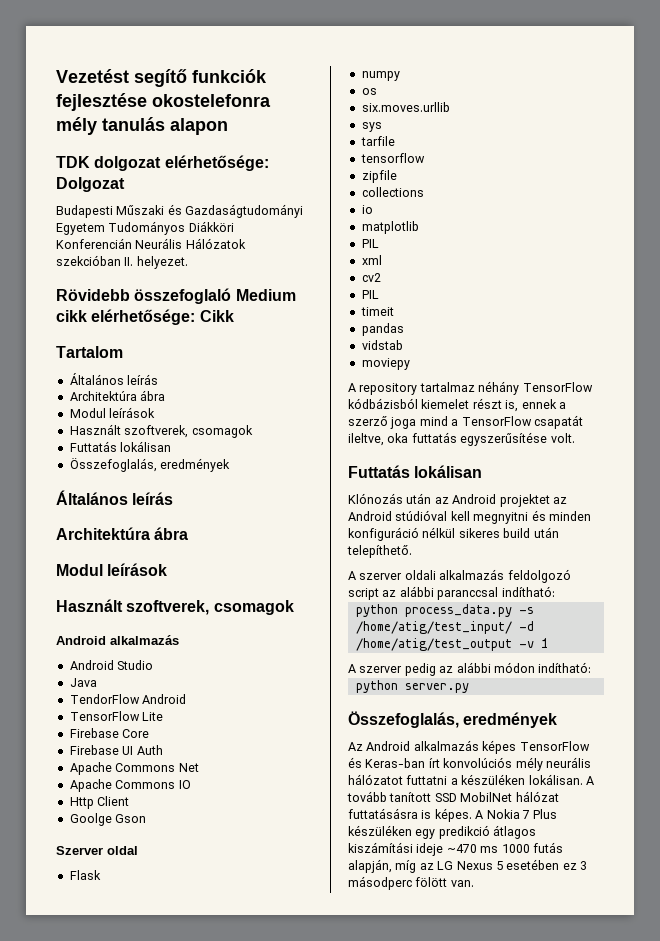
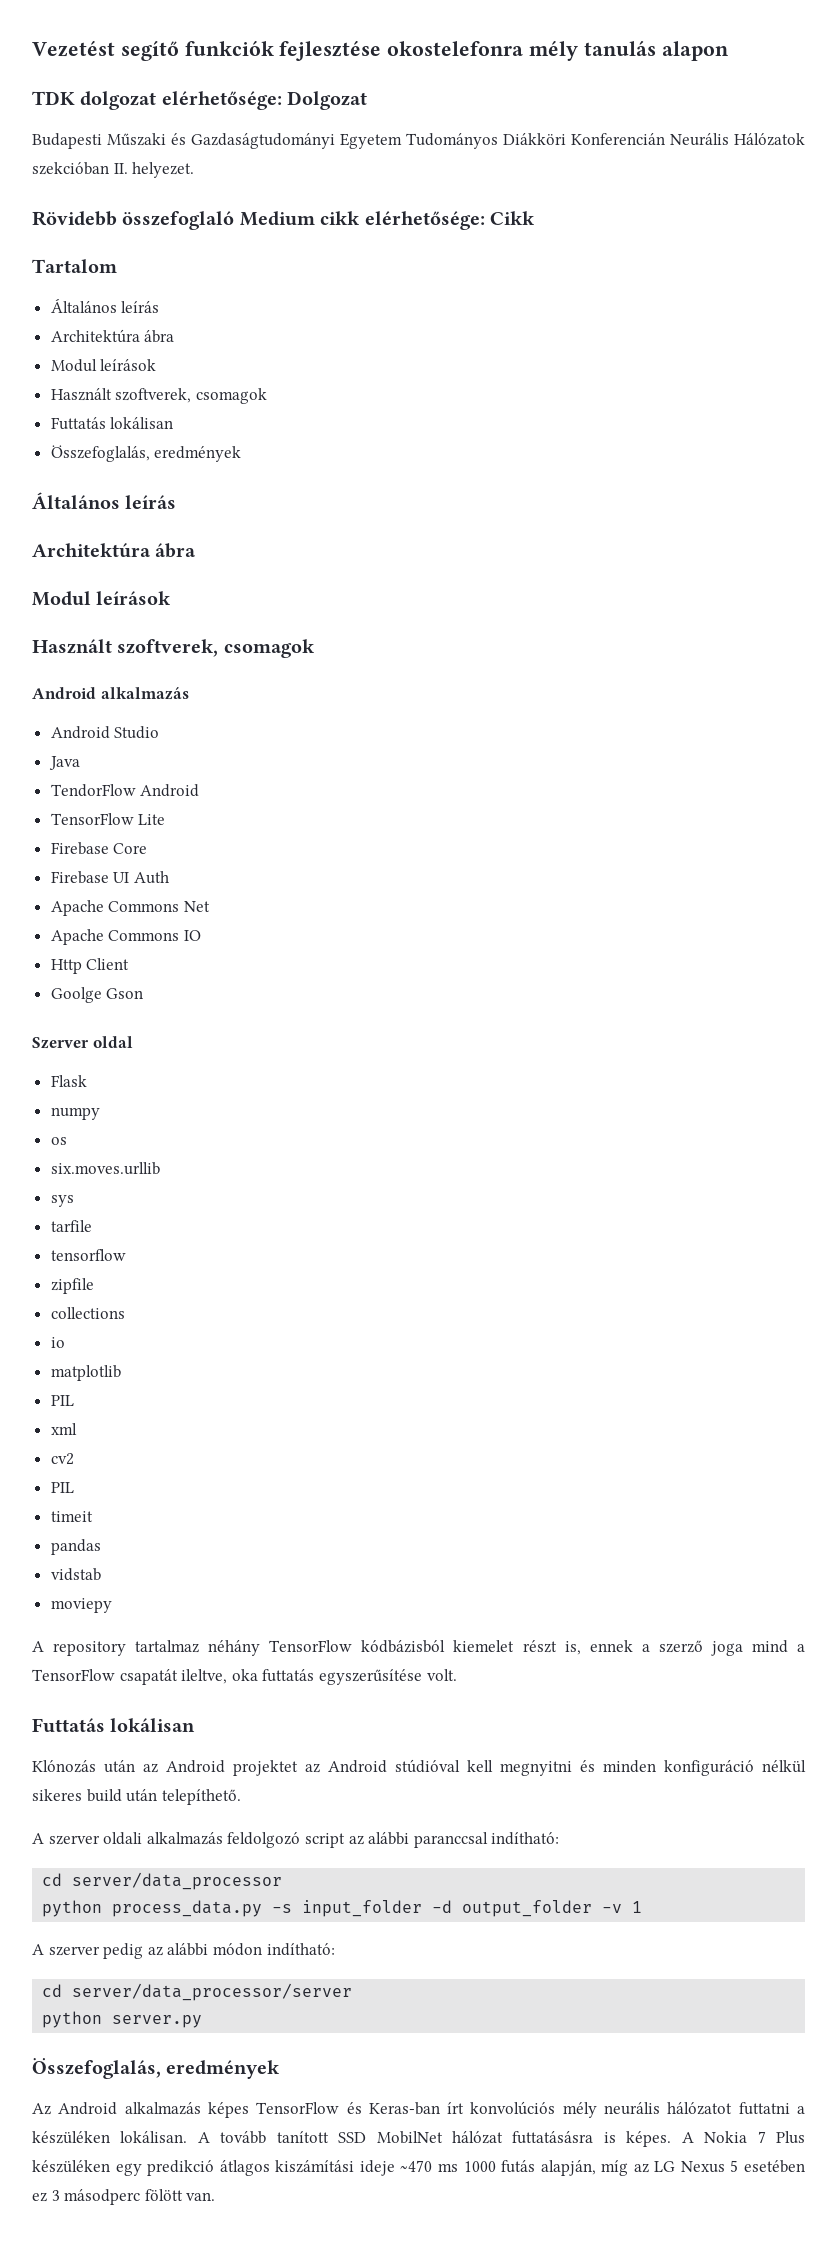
(555, 591) none -> [42,1872,283,1890] // cd server/data_processor
[355,621,534,634] [355,638,512,651] /home/atig/test_input/ -d /home/atig/test_output -> [302,1900,593,1917] input_folder -d output_folder
(592, 667) none -> [42,1983,353,2001] // cd server/data_processor/server

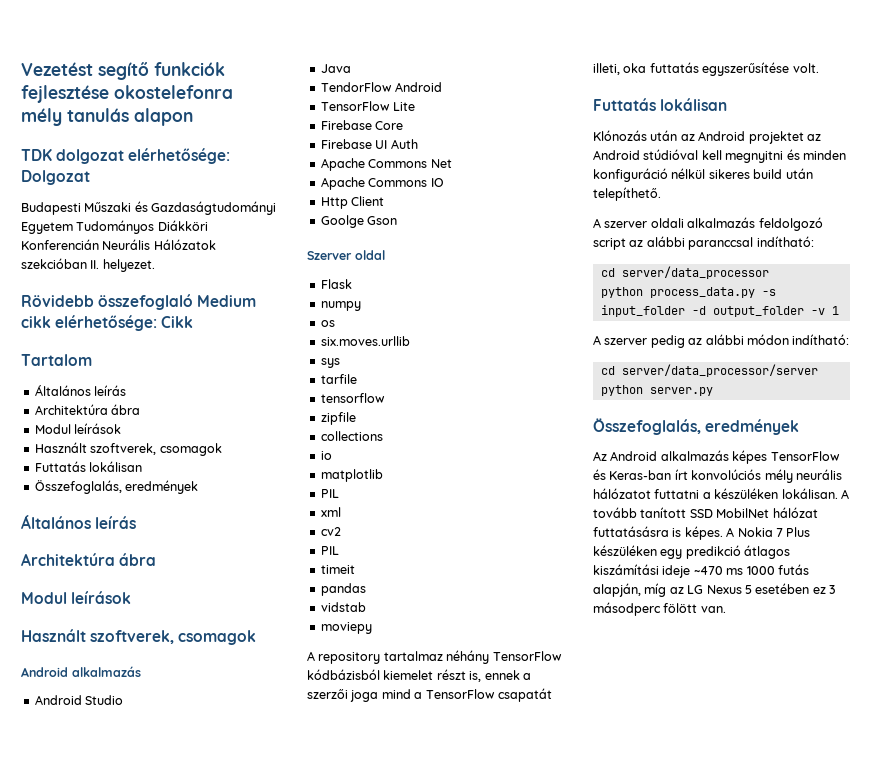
[658,1640,703,1653] szerző -> [307,689,348,699] szerzői
[181,1669,228,1684] ileltve, -> [593,63,620,75] illeti,

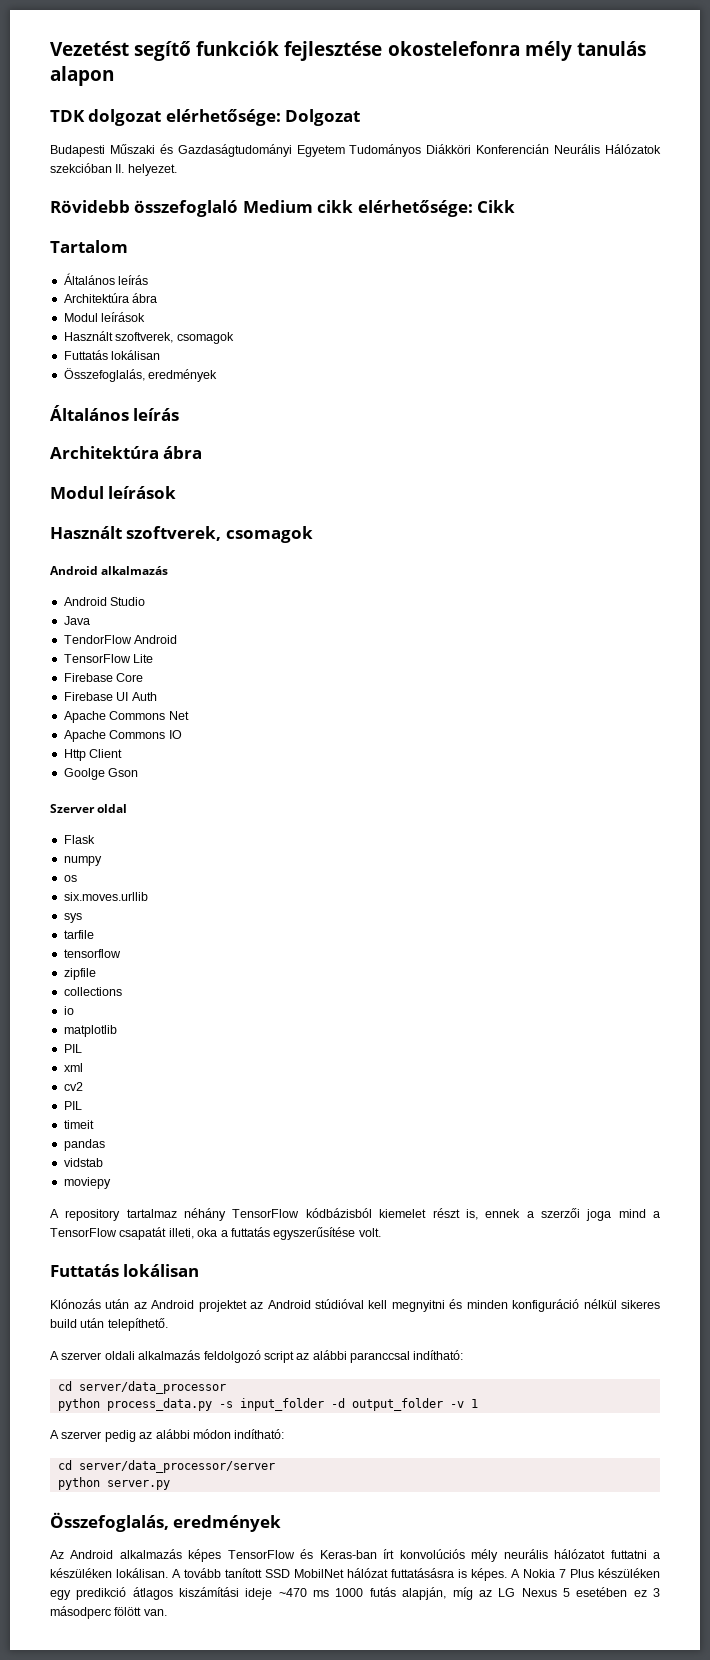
(647, 68) none -> [220,1230,228,1237] a

